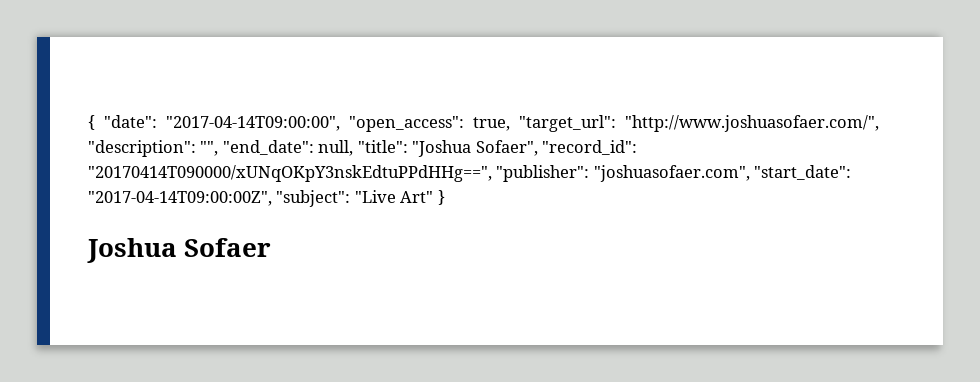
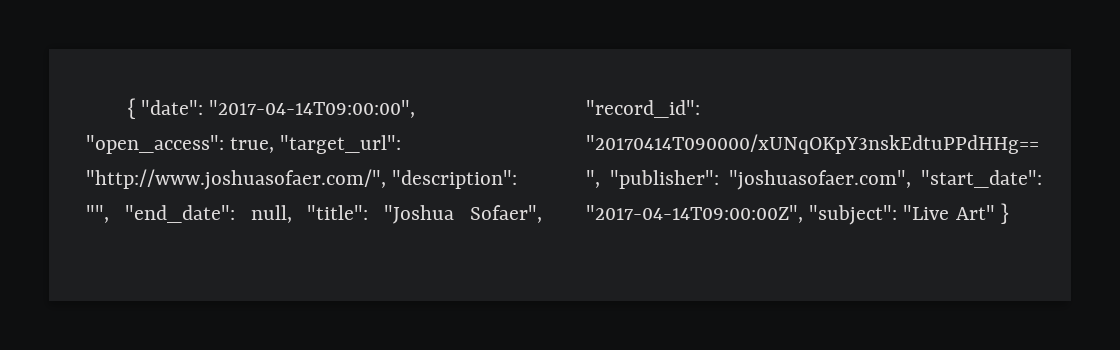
[87,238,272,263] // Joshua Sofaer -> (1009, 213) none

